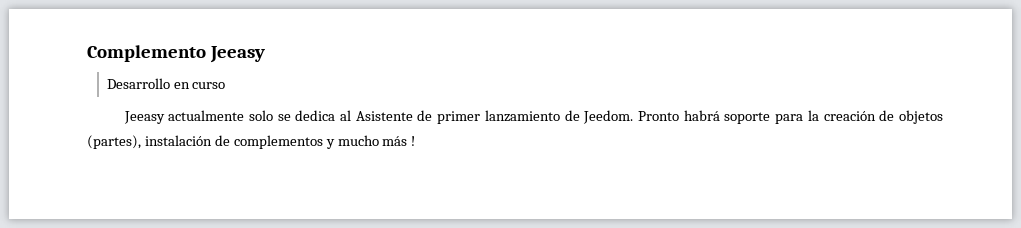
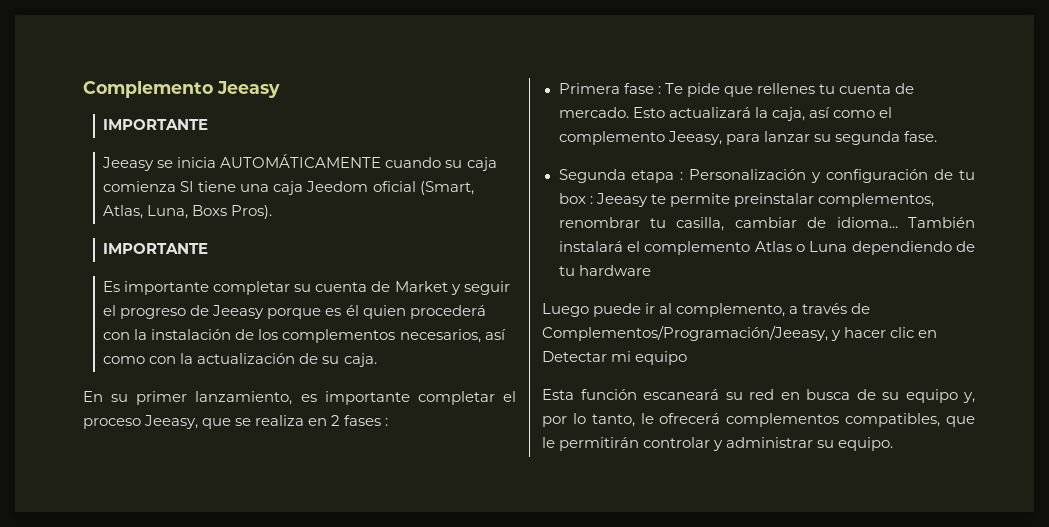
[106,78,226,89] [123,110,943,124] [87,135,416,149] Desarrollo en curso // Jeeasy actualmente solo se dedica al Asistente de primer lanzamiento de Jeedom. Pronto habrá soporte para la creación de objetos (partes), instalación de complementos y mucho más ! -> [103,119,209,130] [102,154,497,171] [103,181,474,195] [103,205,273,219] [103,243,209,254] [103,281,510,295] [103,305,486,319] [103,329,506,343] [103,353,377,367] [83,391,516,405] [83,415,389,429] [558,83,914,97] [558,107,892,121] [558,131,937,145] [558,169,975,183] [558,193,934,207] [558,217,975,231] [558,241,976,255] [558,265,651,276] [542,303,871,317] [542,325,938,341] [542,351,688,365] [542,389,975,403] [542,413,976,427] [542,437,894,451] IMPORTANTE // Jeeasy se inicia AUTOMÁTICAMENTE cuando su caja comienza SI tiene una caja Jeedom oficial (Smart, Atlas, Luna, Boxs Pros). // IMPORTANTE // Es importante completar su cuenta de Market y seguir el progreso de Jeeasy porque es él quien procederá con la instalación de los complementos necesarios, así como con la actualización de su caja. // En su primer lanzamiento, es importante completar el proceso Jeeasy, que se realiza en 2 fases : // Primera fase : Te pide que rellenes tu cuenta de mercado. Esto actualizará la caja, así como el complemento Jeeasy, para lanzar su segunda fase. // Segunda etapa : Personalización y configuración de tu box : Jeeasy te permite preinstalar complementos, renombrar tu casilla, cambiar de idioma... También instalará el complemento Atlas o Luna dependiendo de tu hardware // Luego puede ir al complemento, a través de Complementos/Programación/Jeeasy, y hacer clic en Detectar mi equipo // Esta función escaneará su red en busca de su equipo y, por lo tanto, le ofrecerá complementos compatibles, que le permitirán controlar y administrar su equipo.

